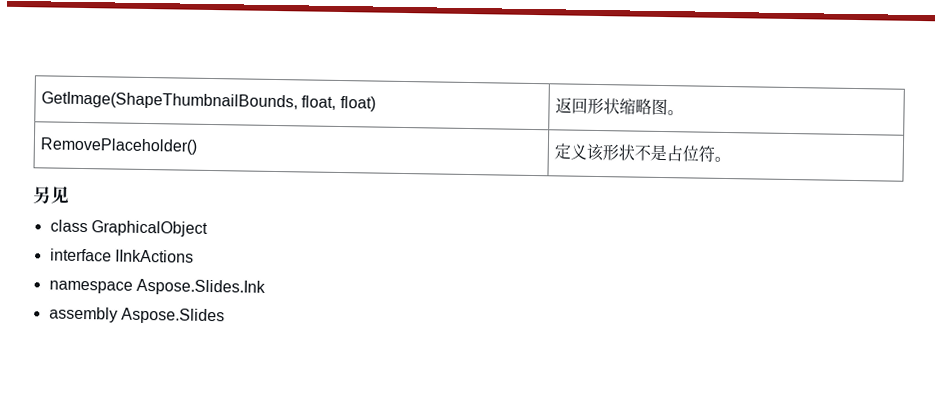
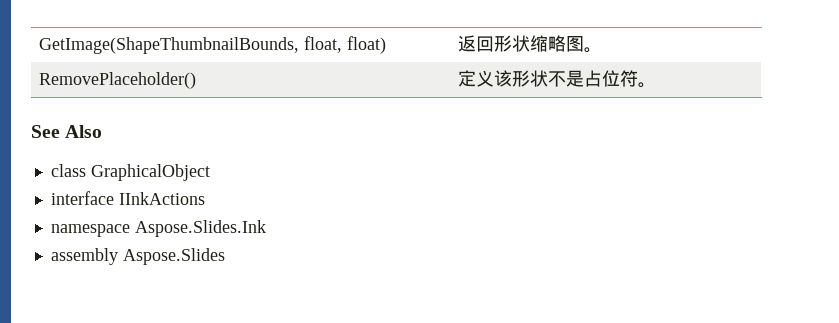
[32,185,70,204] 另见 -> [31,125,103,138] See Also

